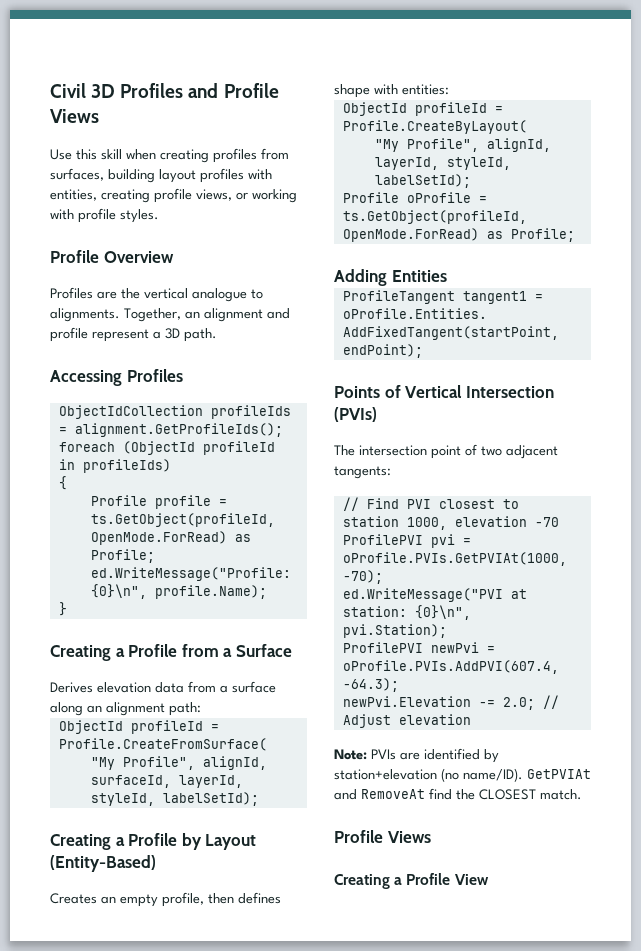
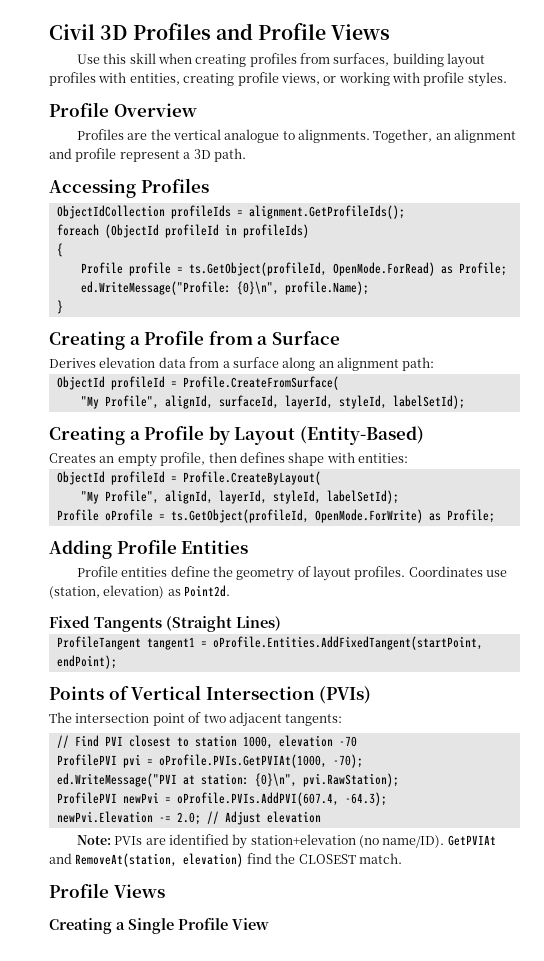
[342,228,479,242] OpenMode.ForRead) -> [314,509,423,523] OpenMode.ForWrite)
(387, 277) none -> [116,539,177,554] Profile
(447, 276) none -> [76,566,508,581] [49,585,231,599] [49,616,281,632] // Profile entities define the geometry of layout profiles. Coordinates use (station, elevation) as Point2d. // Fixed Tangents (Straight Lines)
[342,624,447,638] pvi.Station); -> [302,773,399,787] pvi.RawStation);
[361,789,425,799] RemoveAt -> [75,853,244,867] RemoveAt(station, elevation)
(403, 881) none -> [128,918,174,934] Single

